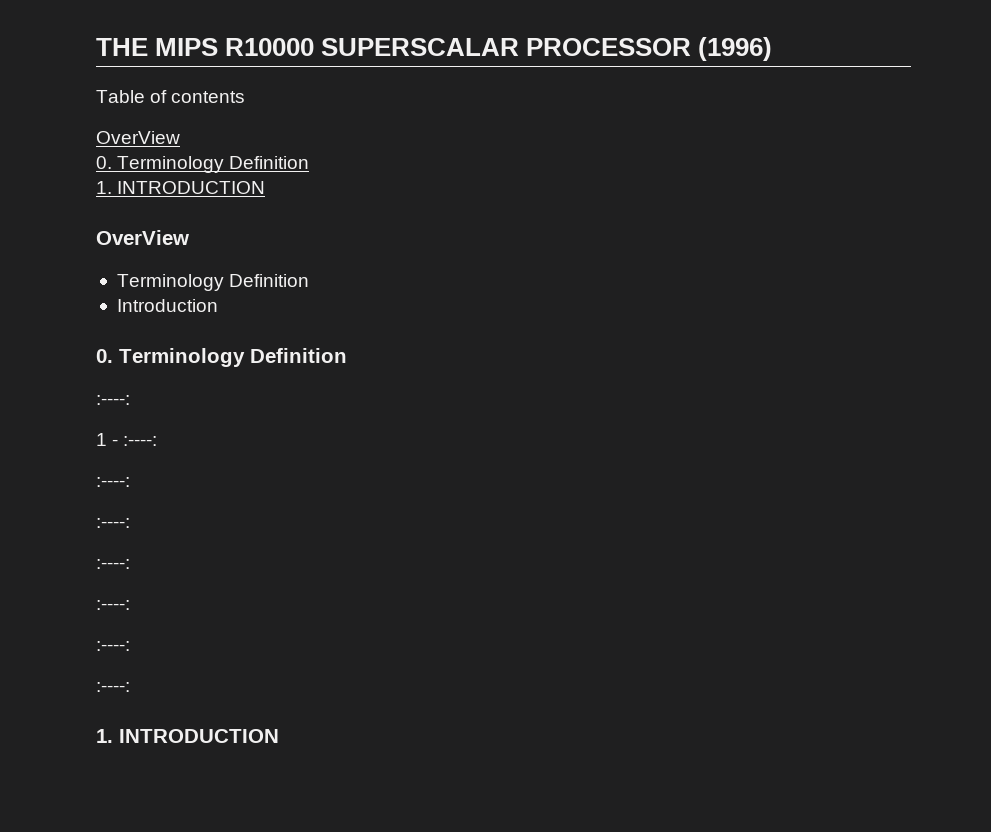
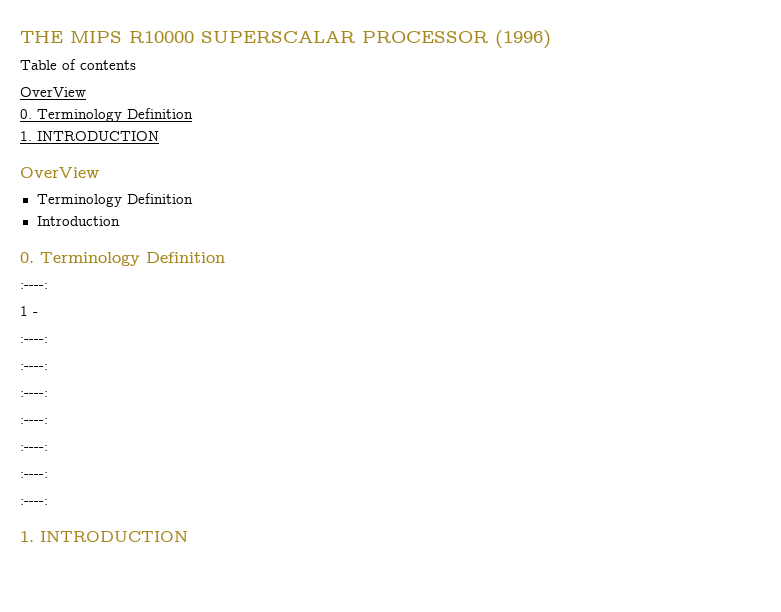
(119, 442) none -> (38, 314) //

